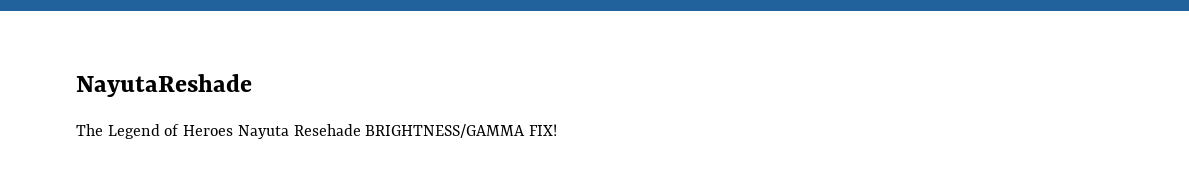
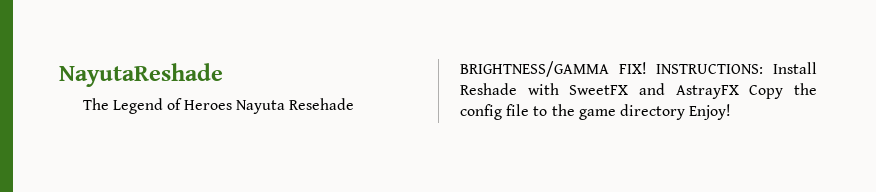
(558, 130) none -> [656,62,817,74] [460,83,817,99] [460,104,732,120] INSTRUCTIONS: Install Reshade with SweetFX and AstrayFX Copy the config file to the game directory Enjoy!

